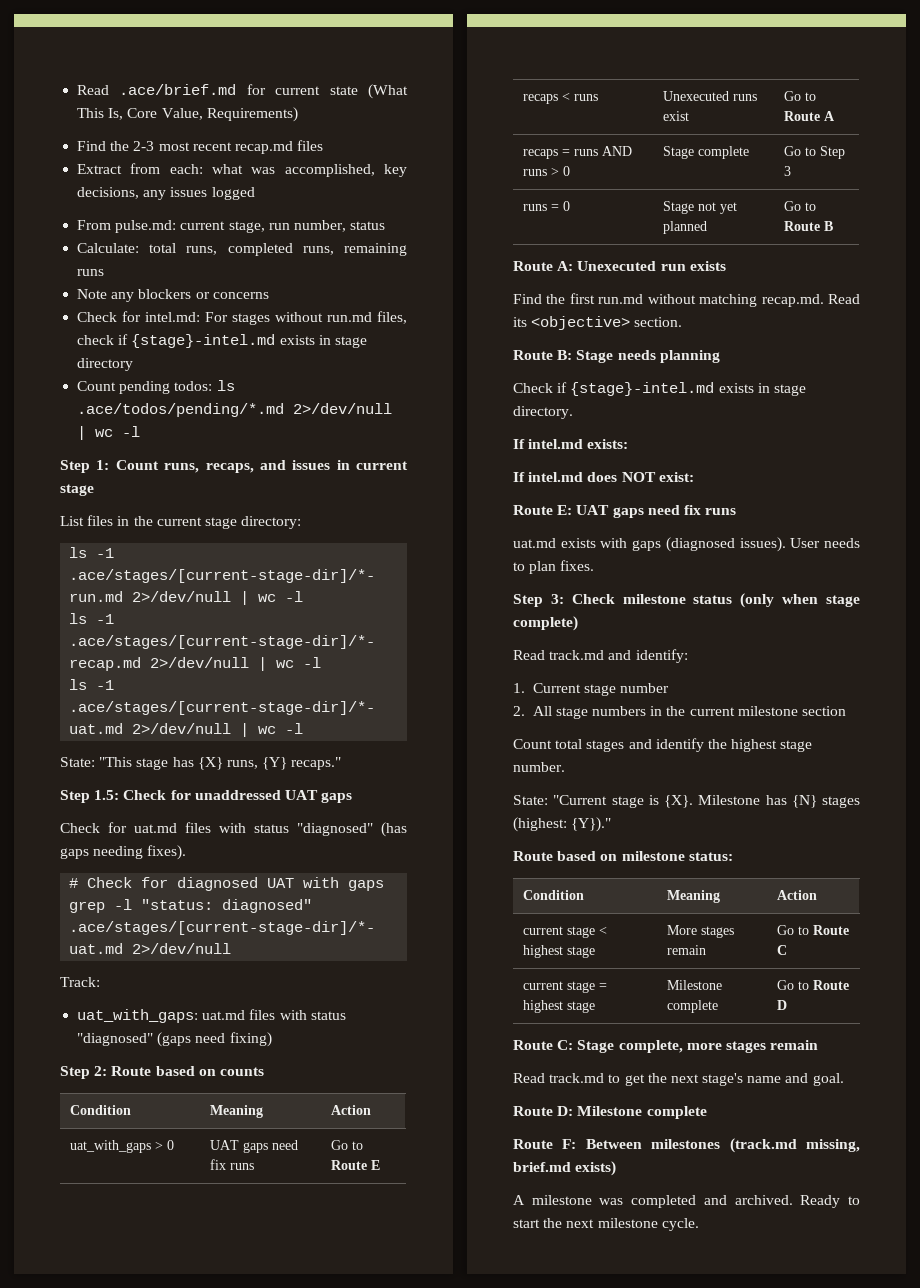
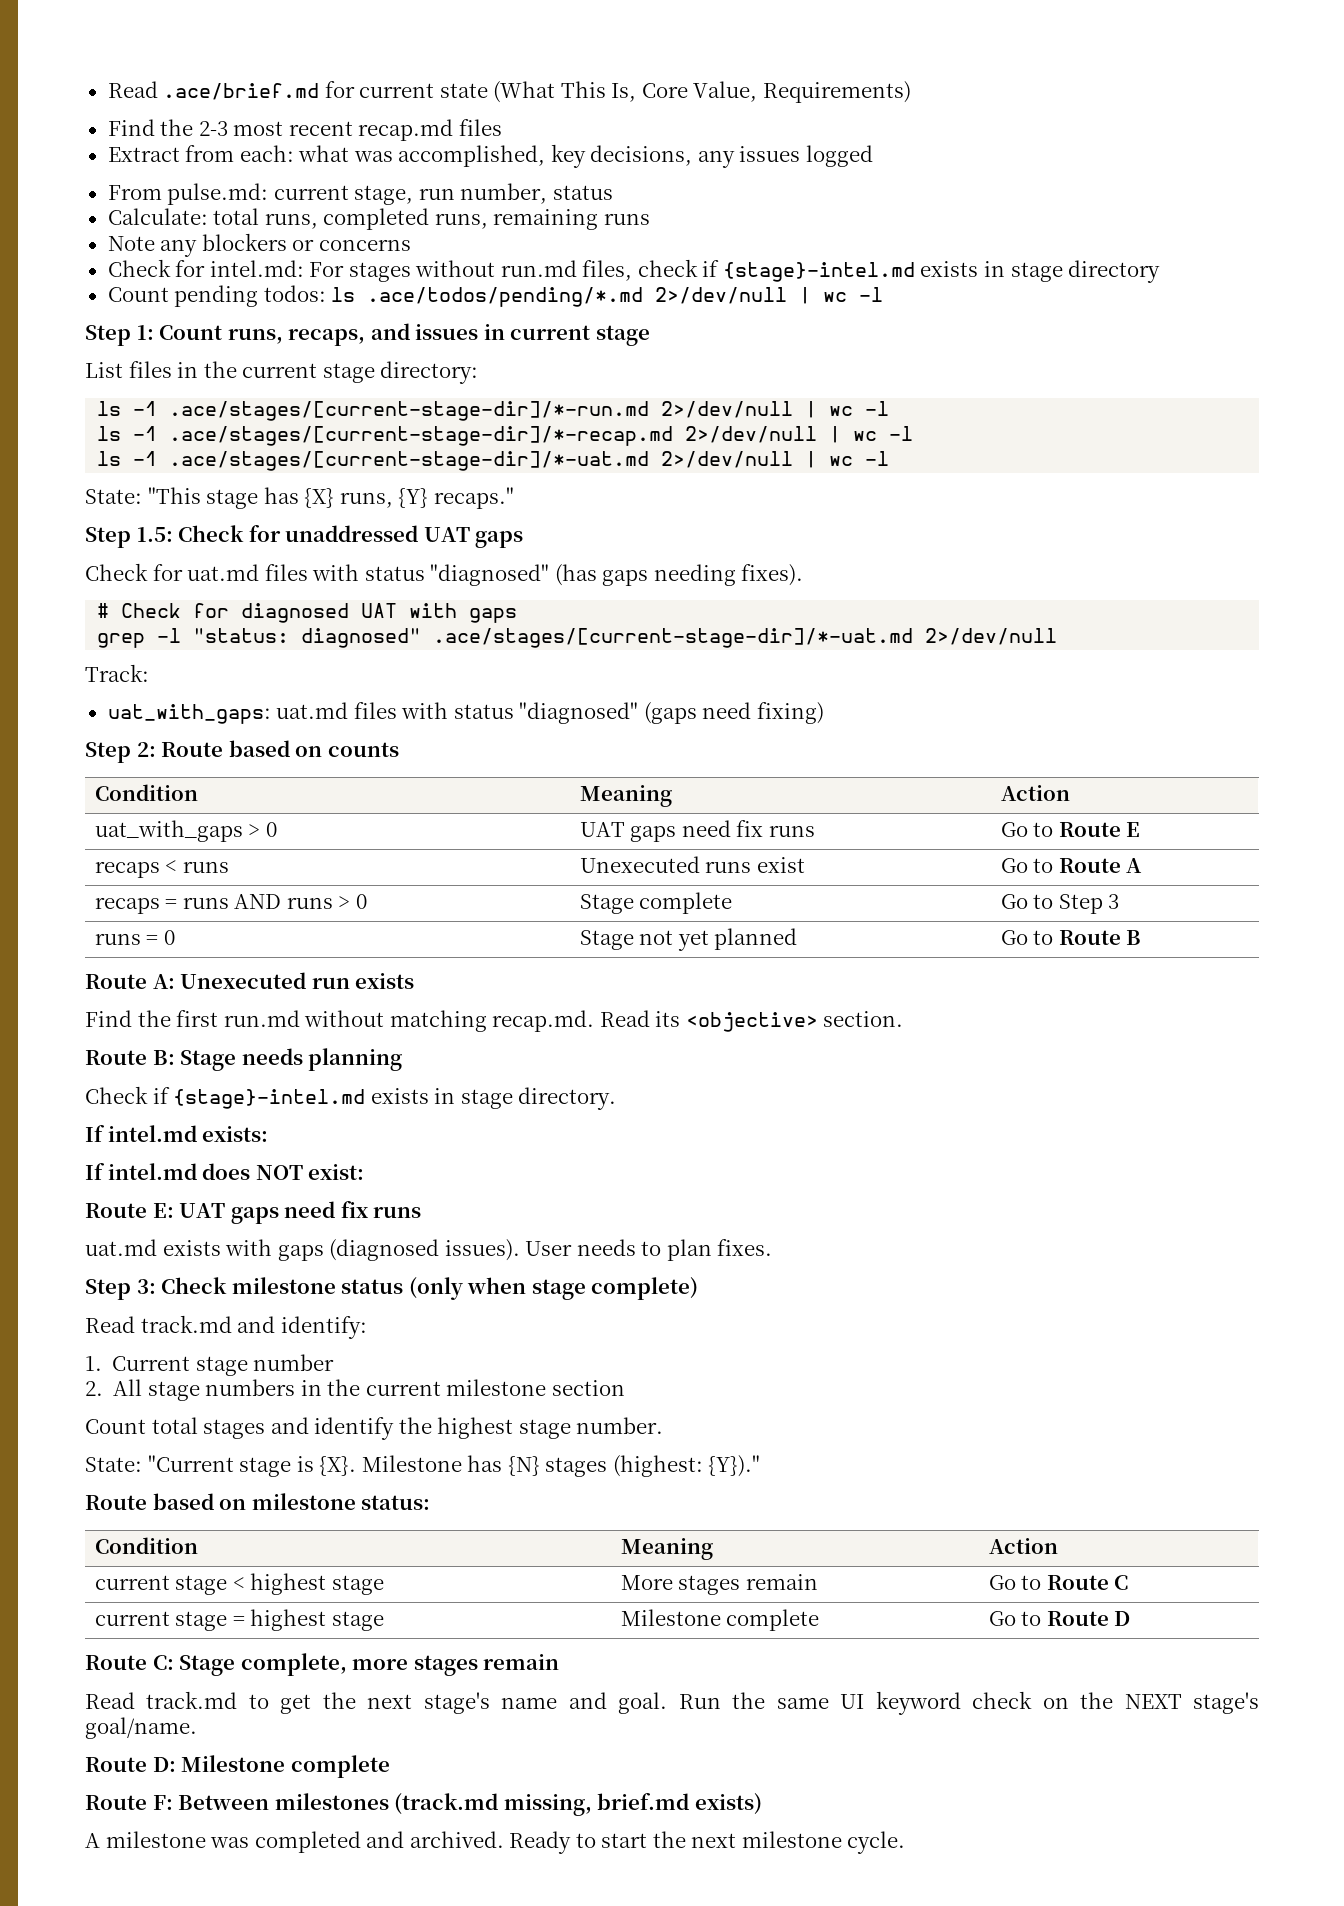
(844, 1079) none -> [678,1691,1260,1715] [85,1717,197,1739] Run the same UI keyword check on the NEXT stage's goal/name.

